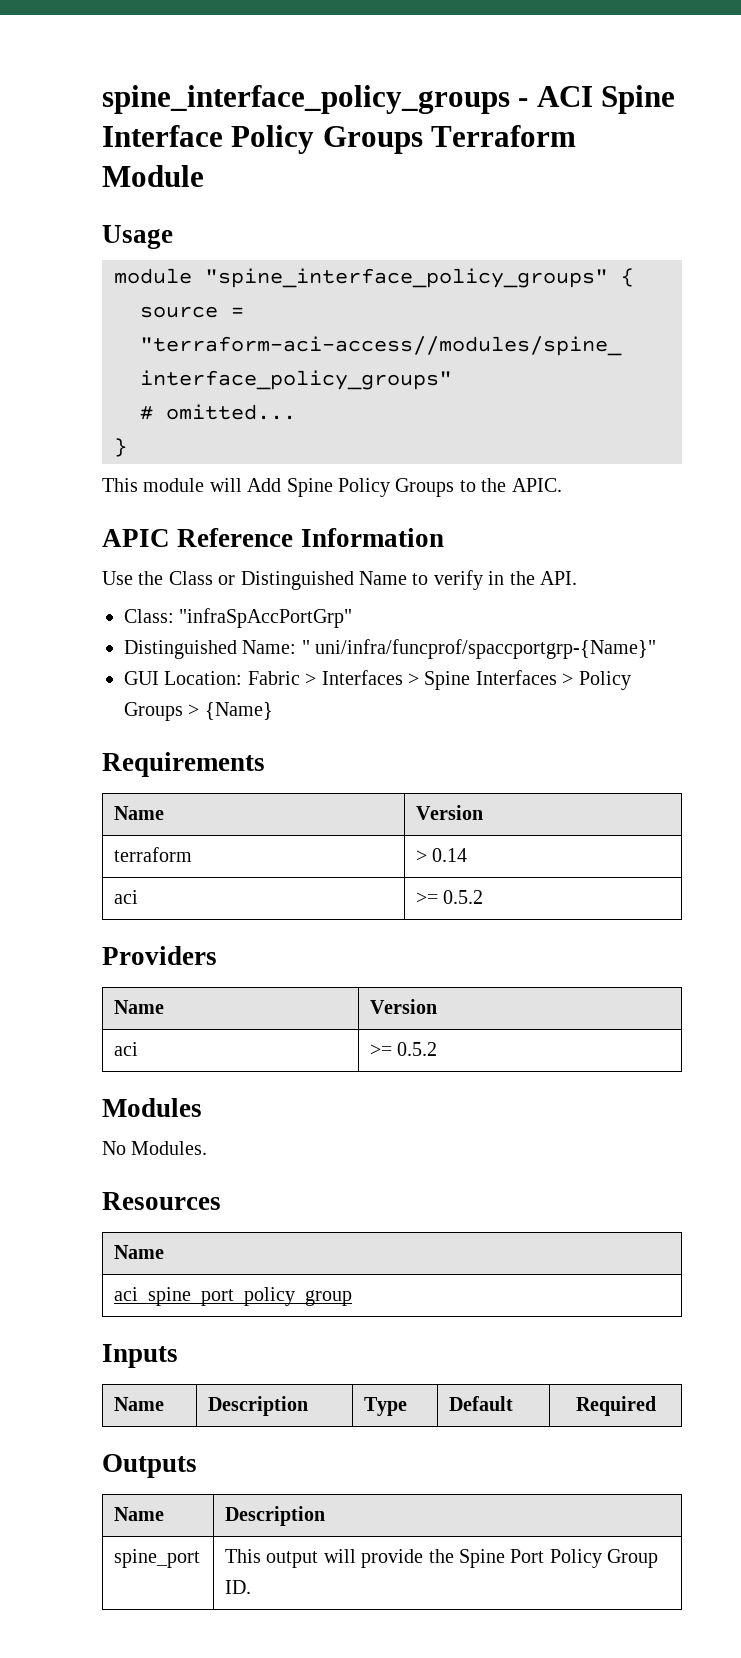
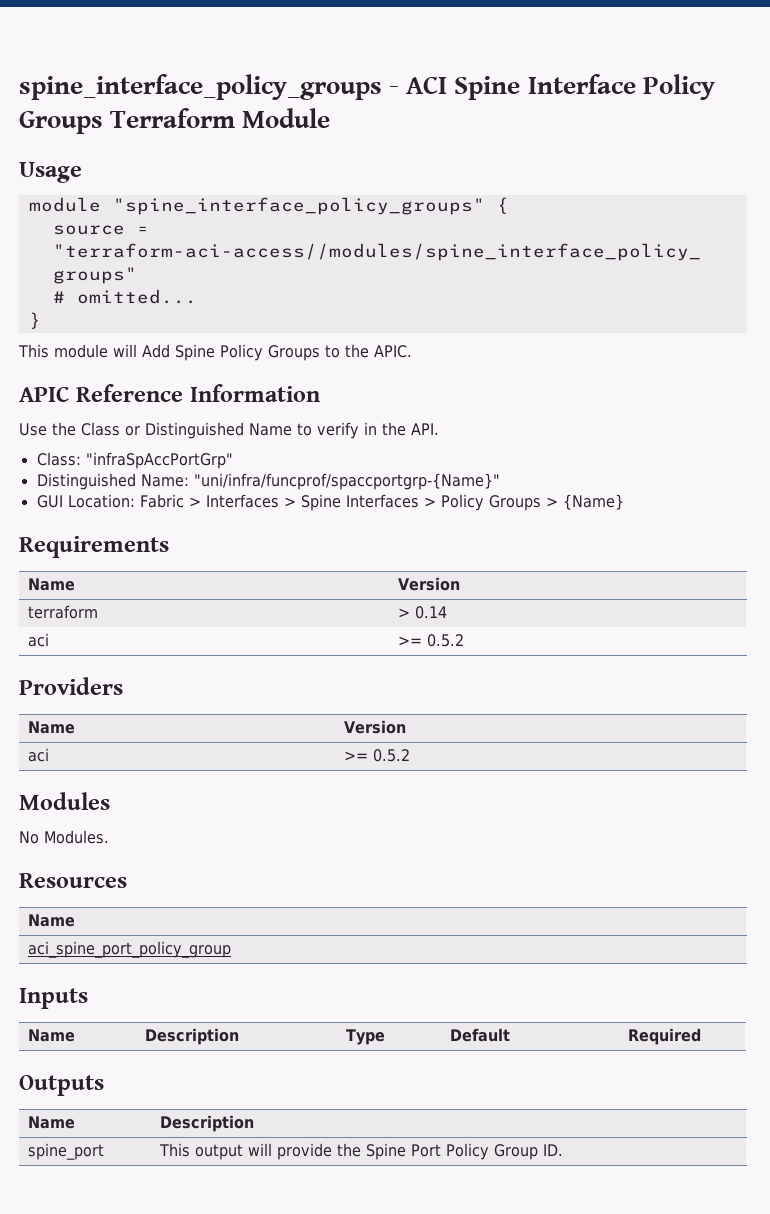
[301,639,657,659] " uni/infra/funcprof/spaccportgrp-{Name}" -> [193,473,500,490] "uni/infra/funcprof/spaccportgrp-{Name}"

